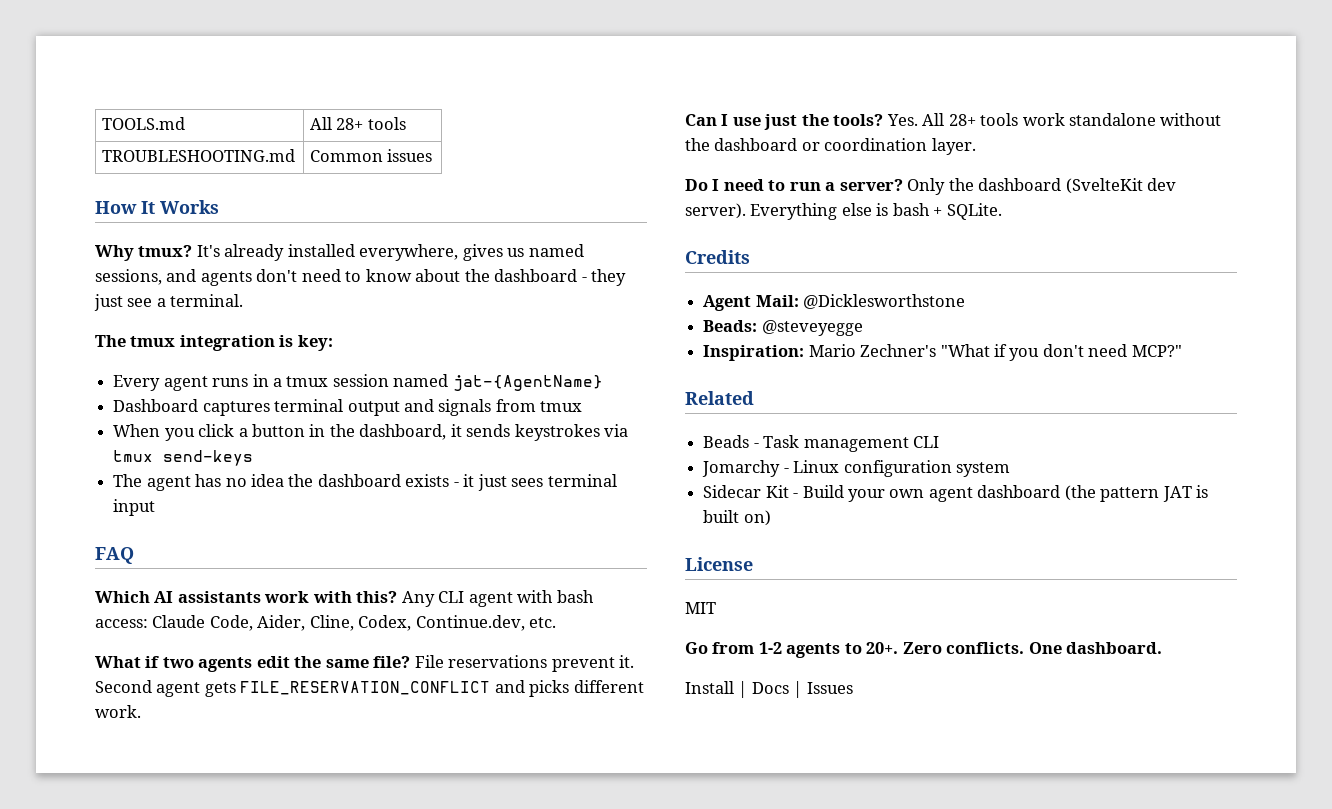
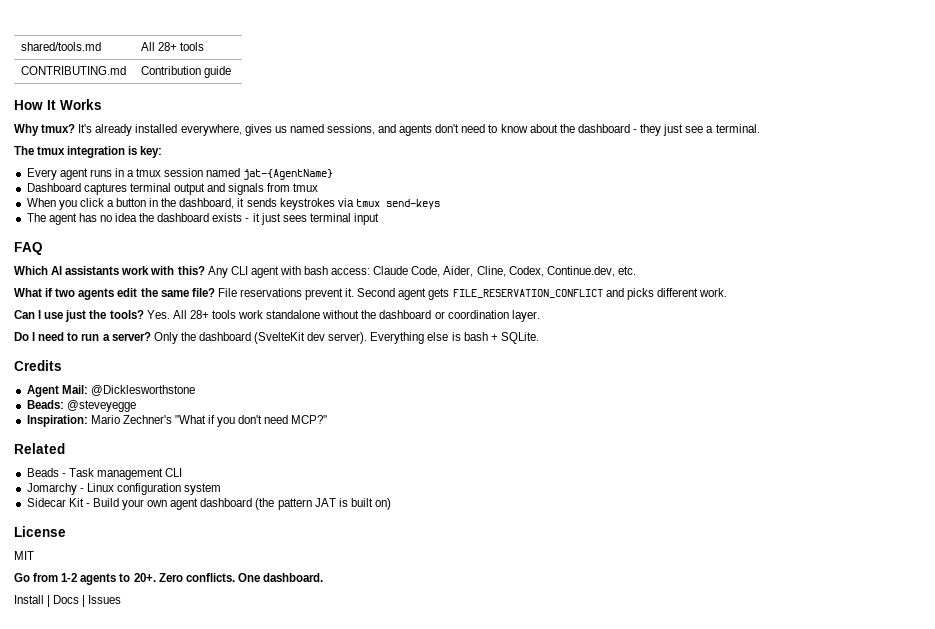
[102,117,186,130] TOOLS.md -> [21,42,102,51] shared/tools.md
[102,149,296,162] [310,149,433,162] TROUBLESHOOTING.md | Common issues -> [21,66,127,75] [141,66,232,78] CONTRIBUTING.md | Contribution guide

